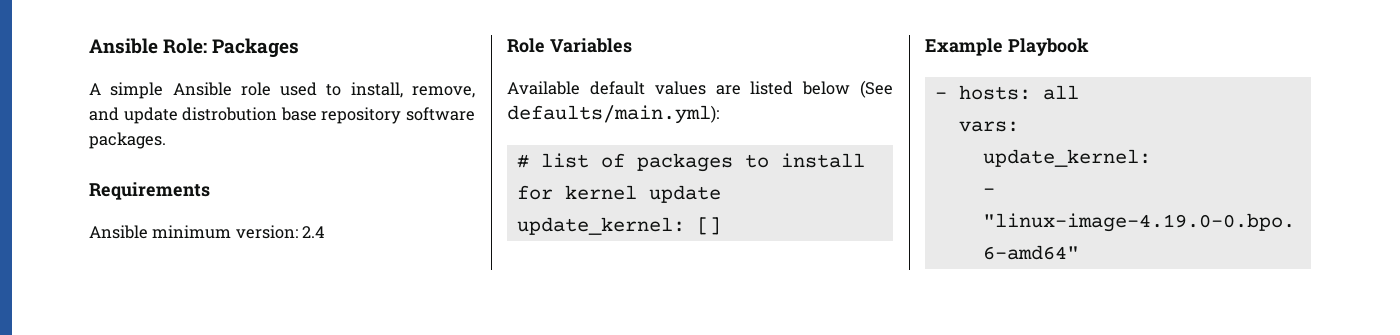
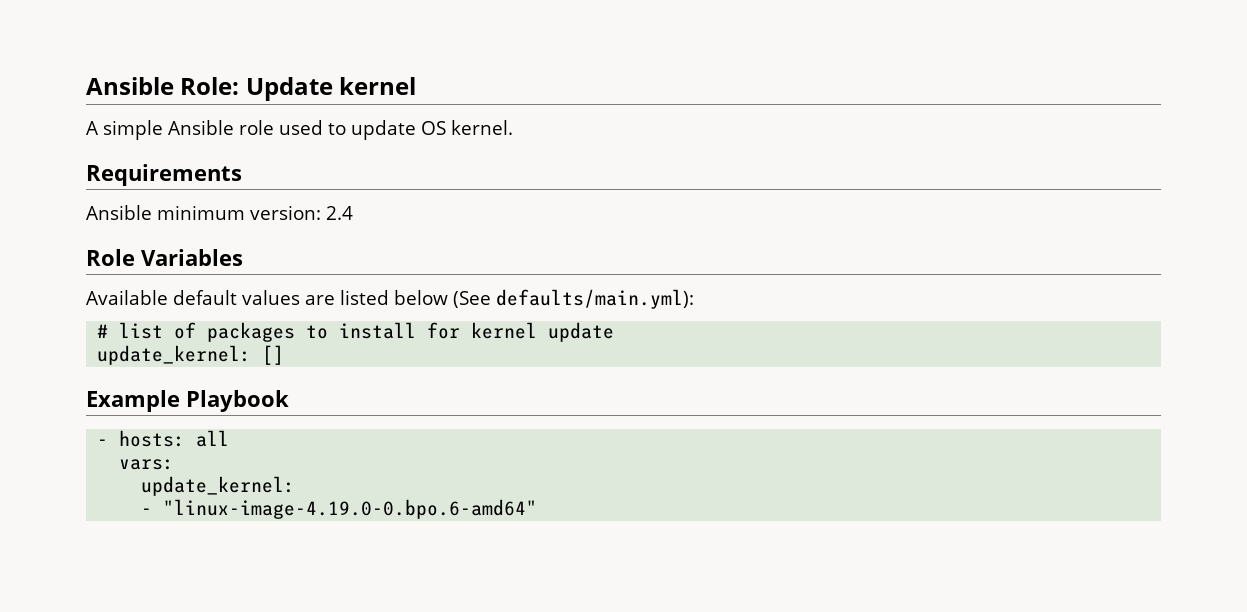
[212,38,300,58] Packages -> [245,77,417,101] Update kernel
[350,82,475,98] [89,107,475,124] [89,132,166,149] install, remove, and update distrobution base repository software packages. -> [351,120,513,140] update OS kernel.

